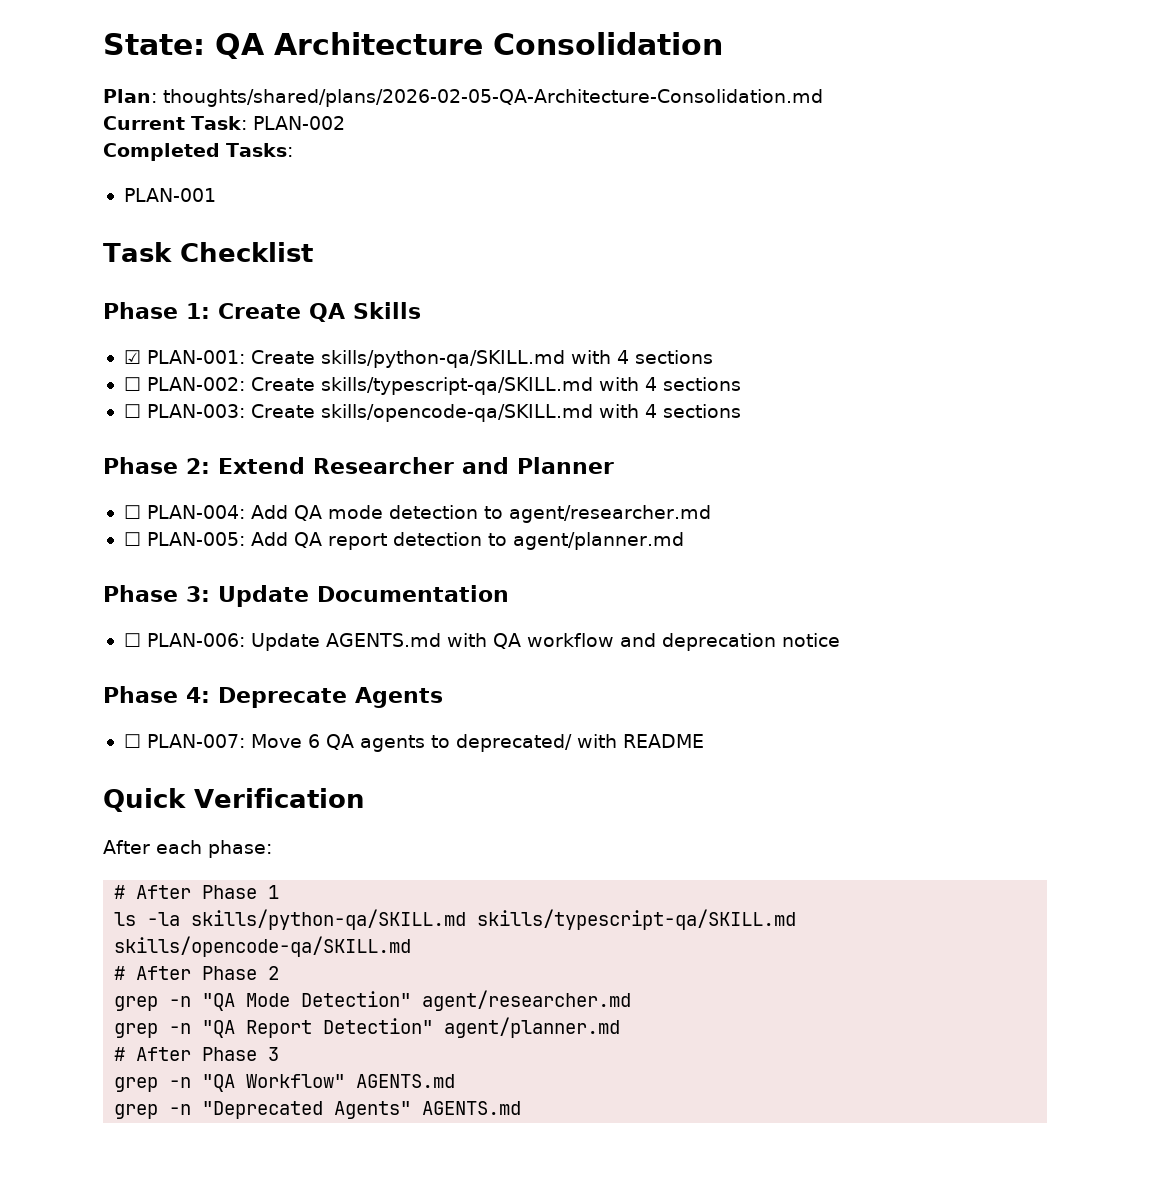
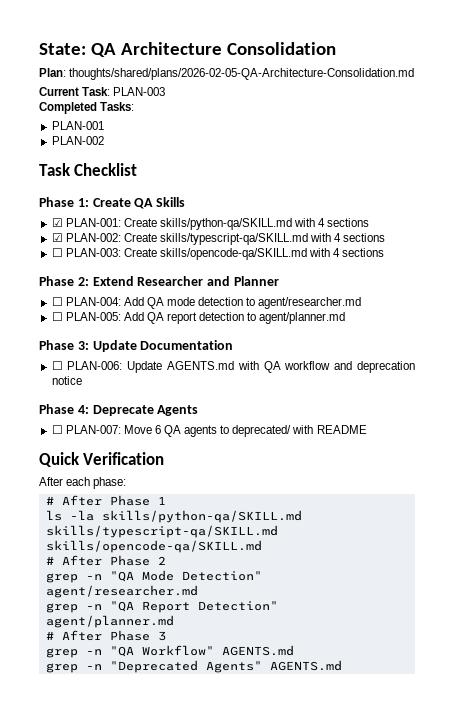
[252,116,345,130] PLAN-002 -> [113,87,166,96] PLAN-003
(216, 195) none -> [51,136,104,145] // PLAN-002
[123,377,141,391] ☐ -> [51,233,63,242] ☑

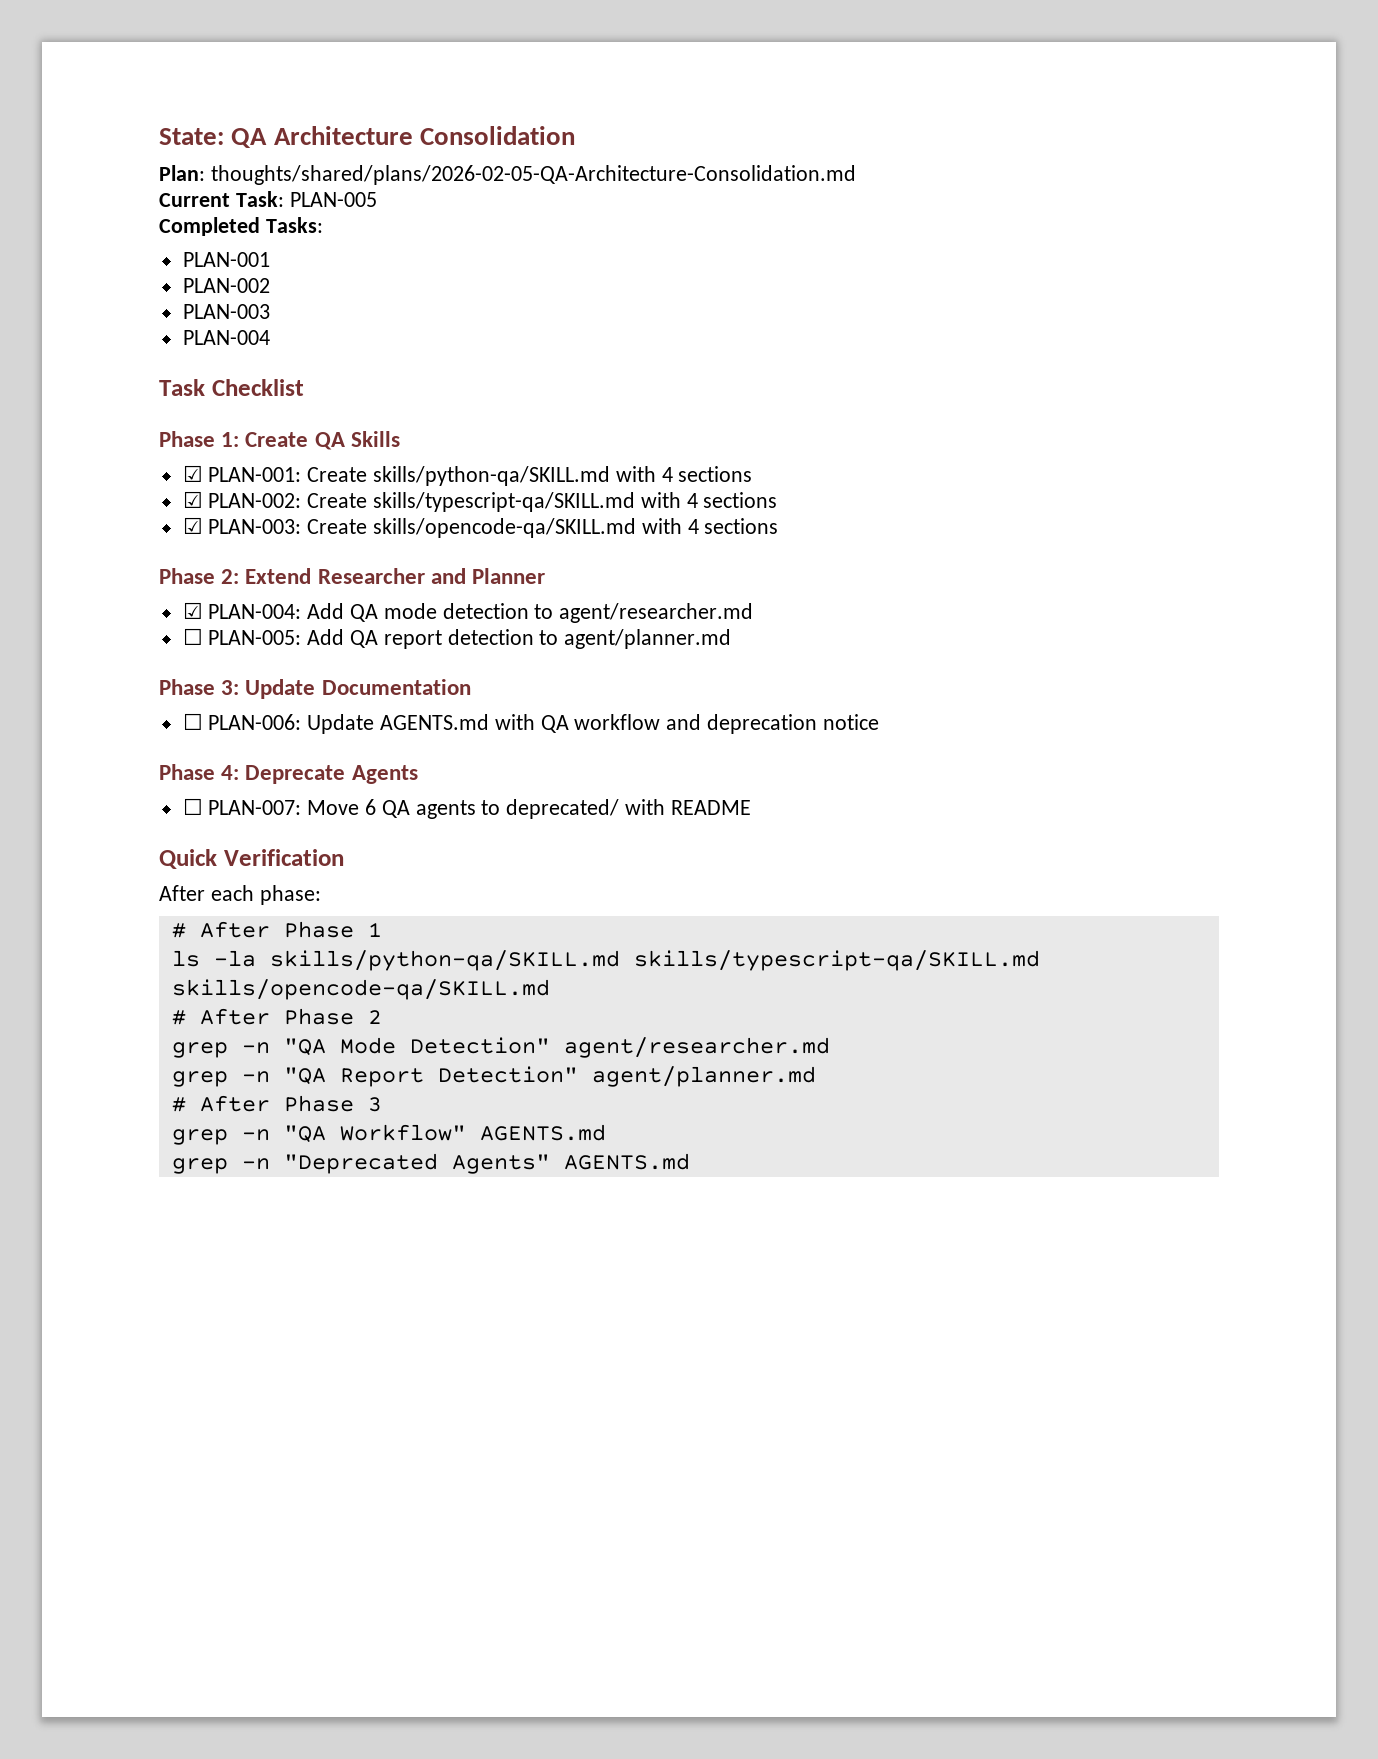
[113,87,166,96] PLAN-003 -> [289,192,377,207] PLAN-005
(104, 140) none -> [182,304,270,319] [182,330,270,345] // PLAN-003 // PLAN-004
[51,248,63,257] ☐ -> [182,517,203,534] ☑
[51,297,63,306] ☐ -> [182,602,203,619] ☑

